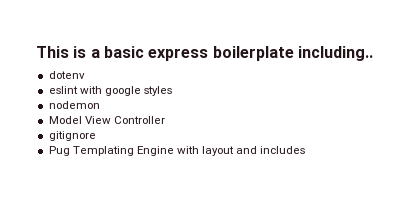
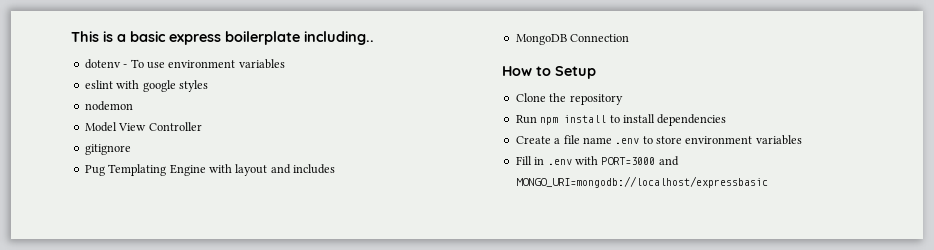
(85, 75) none -> [123,59,285,69] - To use environment variables
(306, 150) none -> [515,34,630,45] [502,66,596,79] [515,93,623,105] [515,114,727,126] [515,135,802,145] [515,156,679,166] [515,176,768,188] // MongoDB Connection // How to Setup // Clone the repository // Run npm install to install dependencies // Create a file name .env to store environment variables // Fill in .env with PORT=3000 and MONGO_URI=mongodb://localhost/expressbasic

